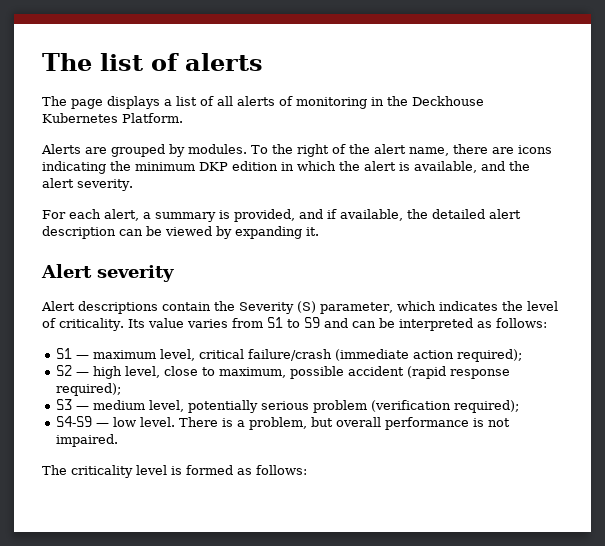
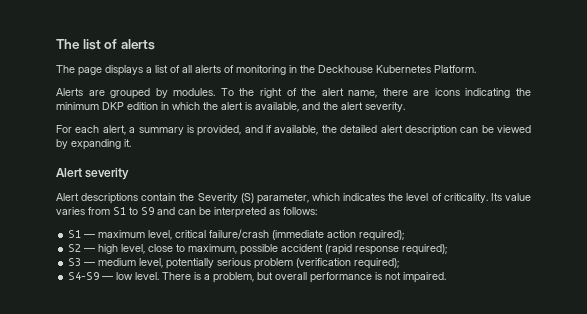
[42,465,307,478] // The criticality level is formed as follows: -> (447, 277) none

